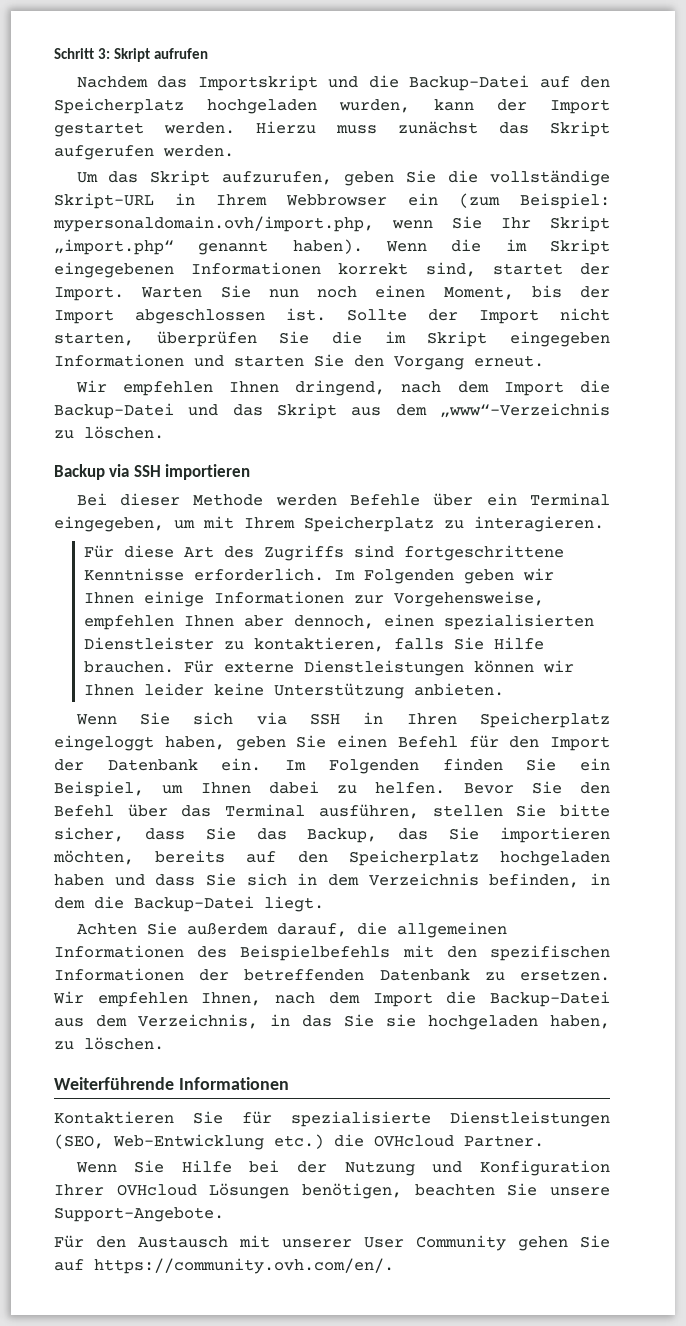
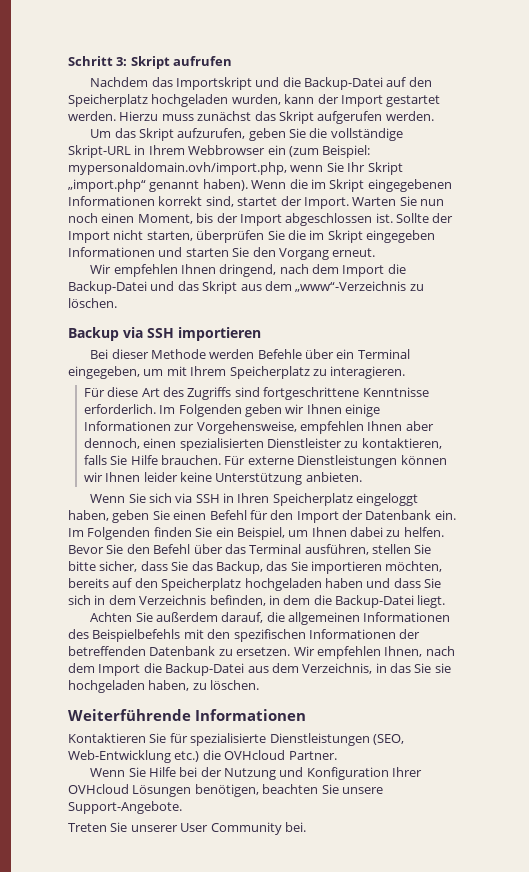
[54,1235,610,1251] [54,1258,394,1274] Für den Austausch mit unserer User Community gehen Sie auf https://community.ovh.com/en/. -> [68,822,306,835] Treten Sie unserer User Community bei.

